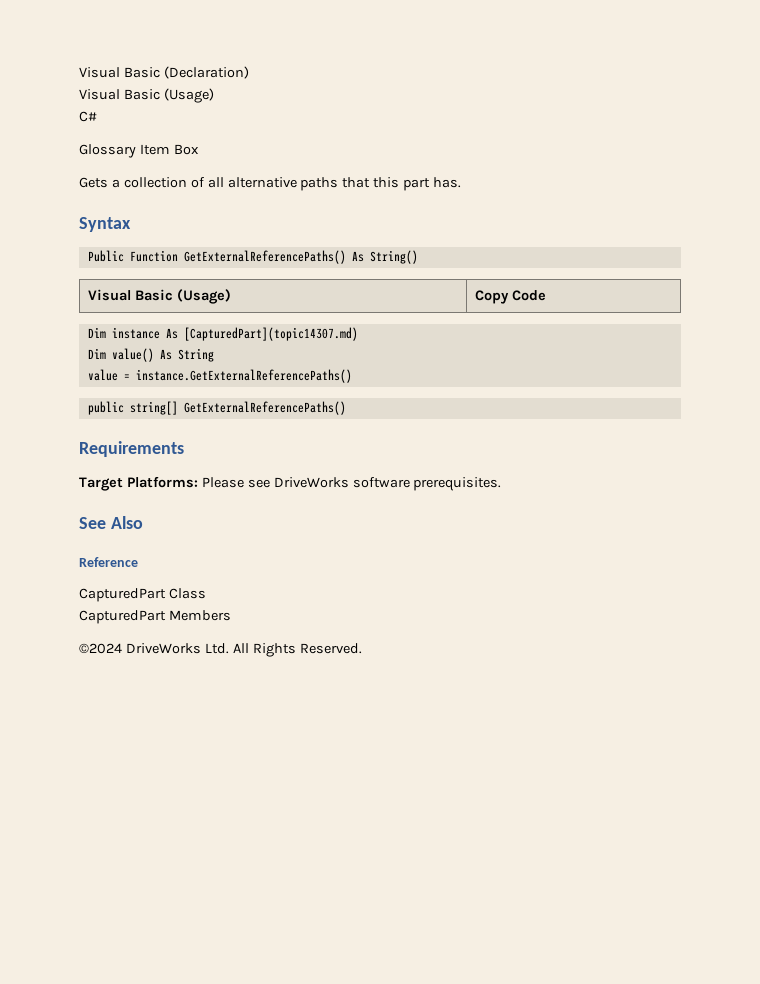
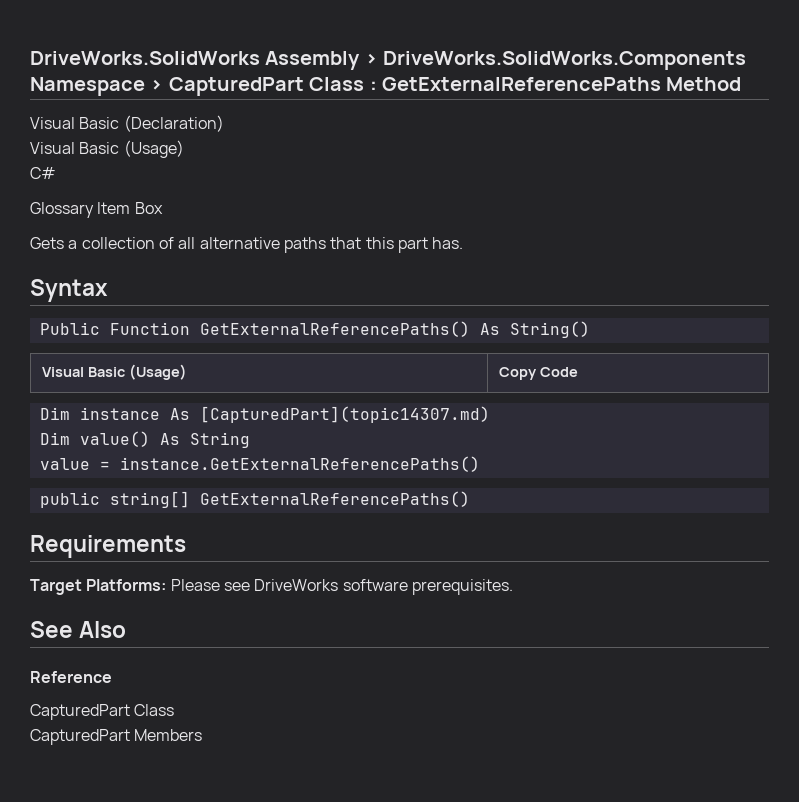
(79, 72) none -> [30,51,747,70] [30,77,742,96] DriveWorks.SolidWorks Assembly > DriveWorks.SolidWorks.Components Namespace > CapturedPart Class : GetExternalReferencePaths Method //
[79,643,362,657] // ©2024 DriveWorks Ltd. All Rights Reserved. -> (203, 735) none

